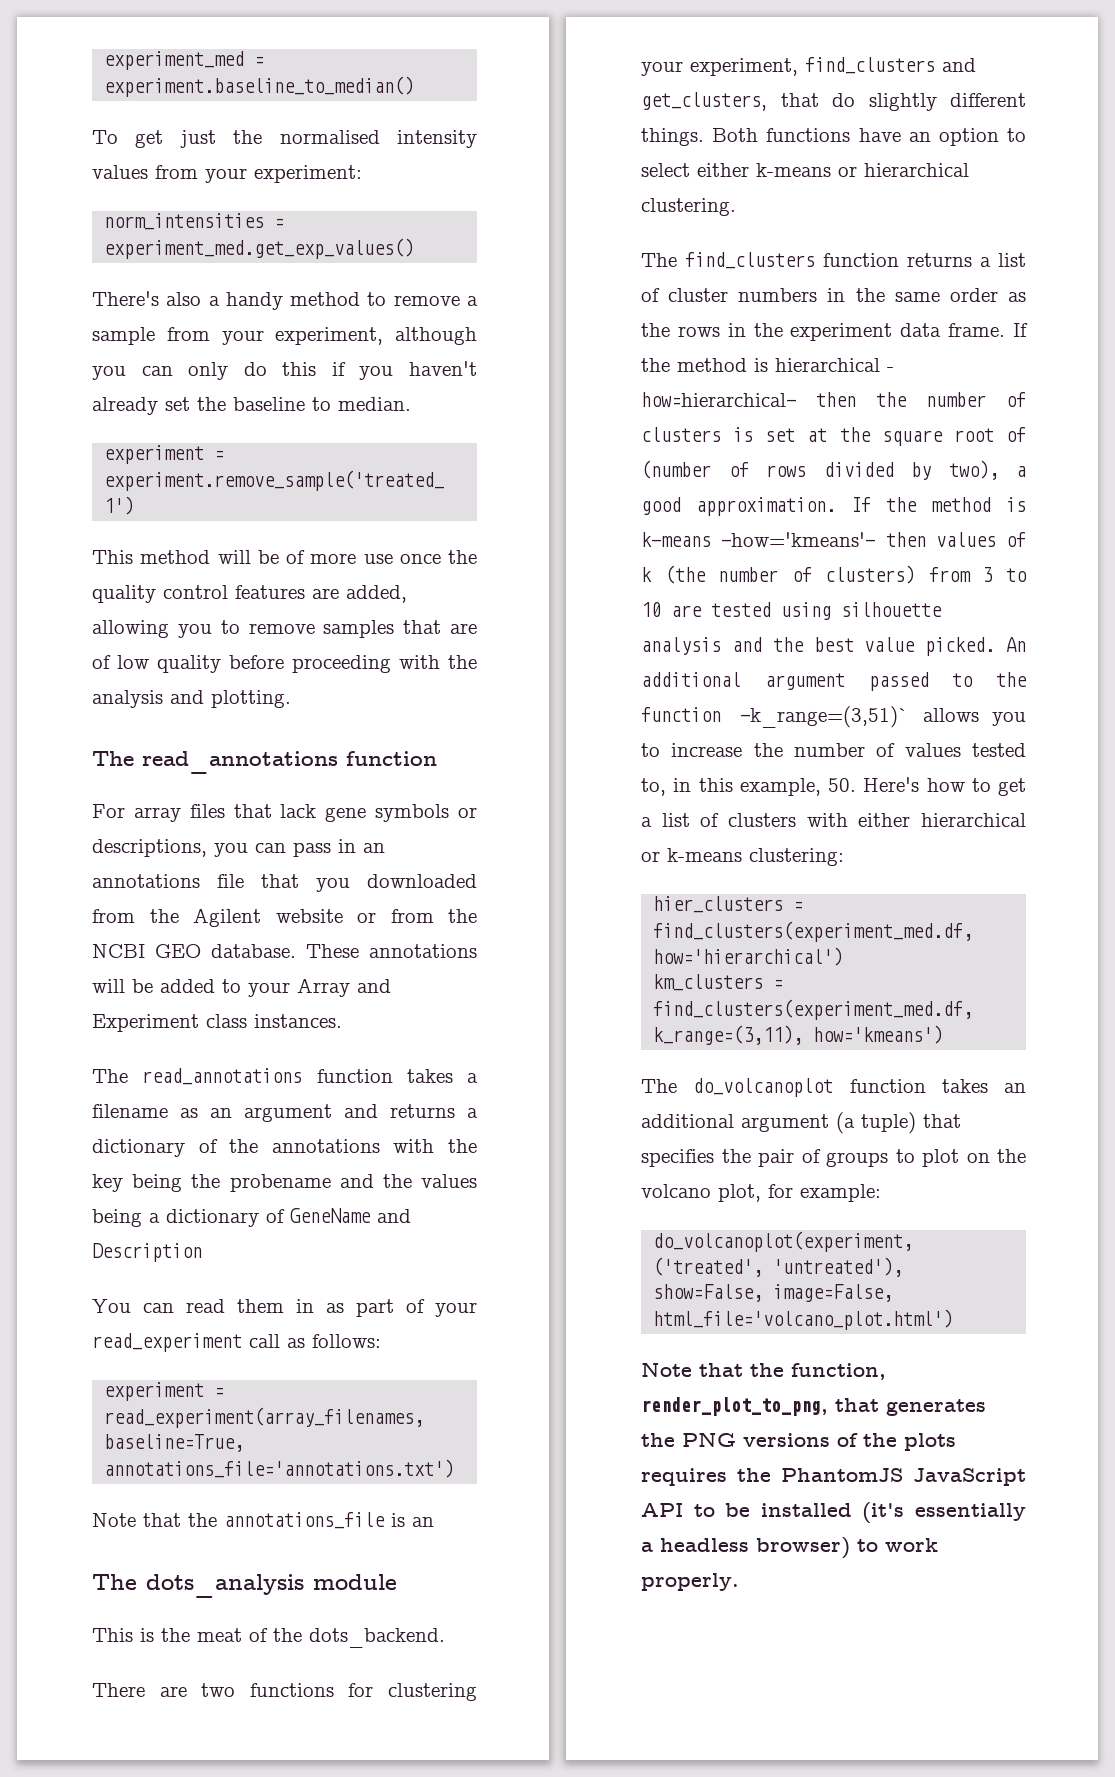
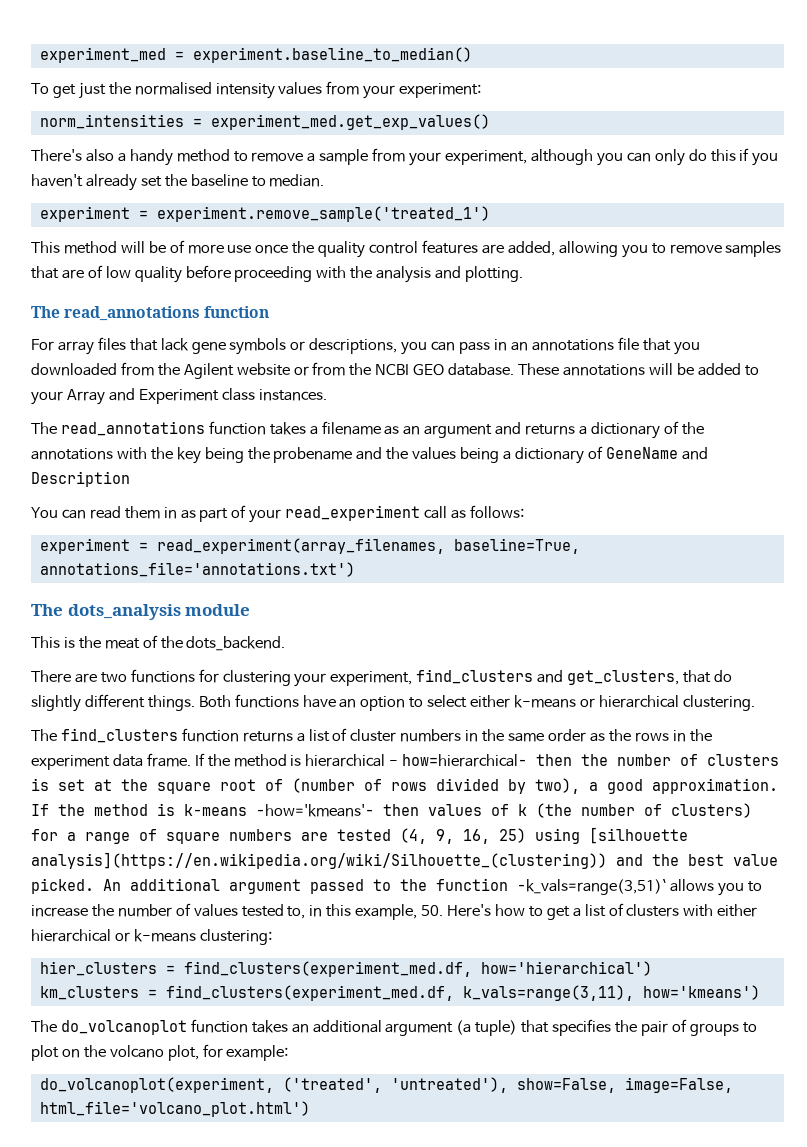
[92,1512,434,1529] // Note that the annotations_file is an -> (355, 569) none
[928,567,1027,582] [641,602,942,620] [641,637,721,655] from 3 to 10 are tested using silhouette analysis -> [31,827,688,844] [31,852,607,869] for a range of square numbers are tested (4, 9, 16, 25) using [silhouette analysis](https://en.wikipedia.org/wiki/Silhouette_(clustering))
[740,706,910,728] -k_range=(3,51)` -> [517,879,666,895] -k_vals=range(3,51)`
[653,1025,804,1045] k_range=(3,11), -> [462,985,634,1001] k_vals=range(3,11),
[641,1362,886,1380] [641,1397,986,1416] [641,1432,956,1451] [641,1468,1026,1486] [641,1502,1026,1523] [641,1537,938,1559] [641,1573,739,1591] // Note that the function, render_plot_to_png, that generates the PNG versions of the plots requires the PhantomJS JavaScript API to be installed (it's essentially a headless browser) to work properly. -> (310, 1109) none

